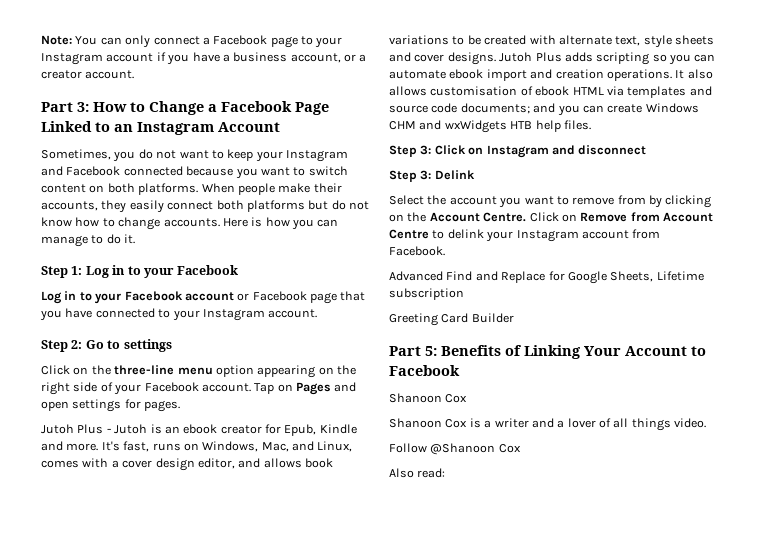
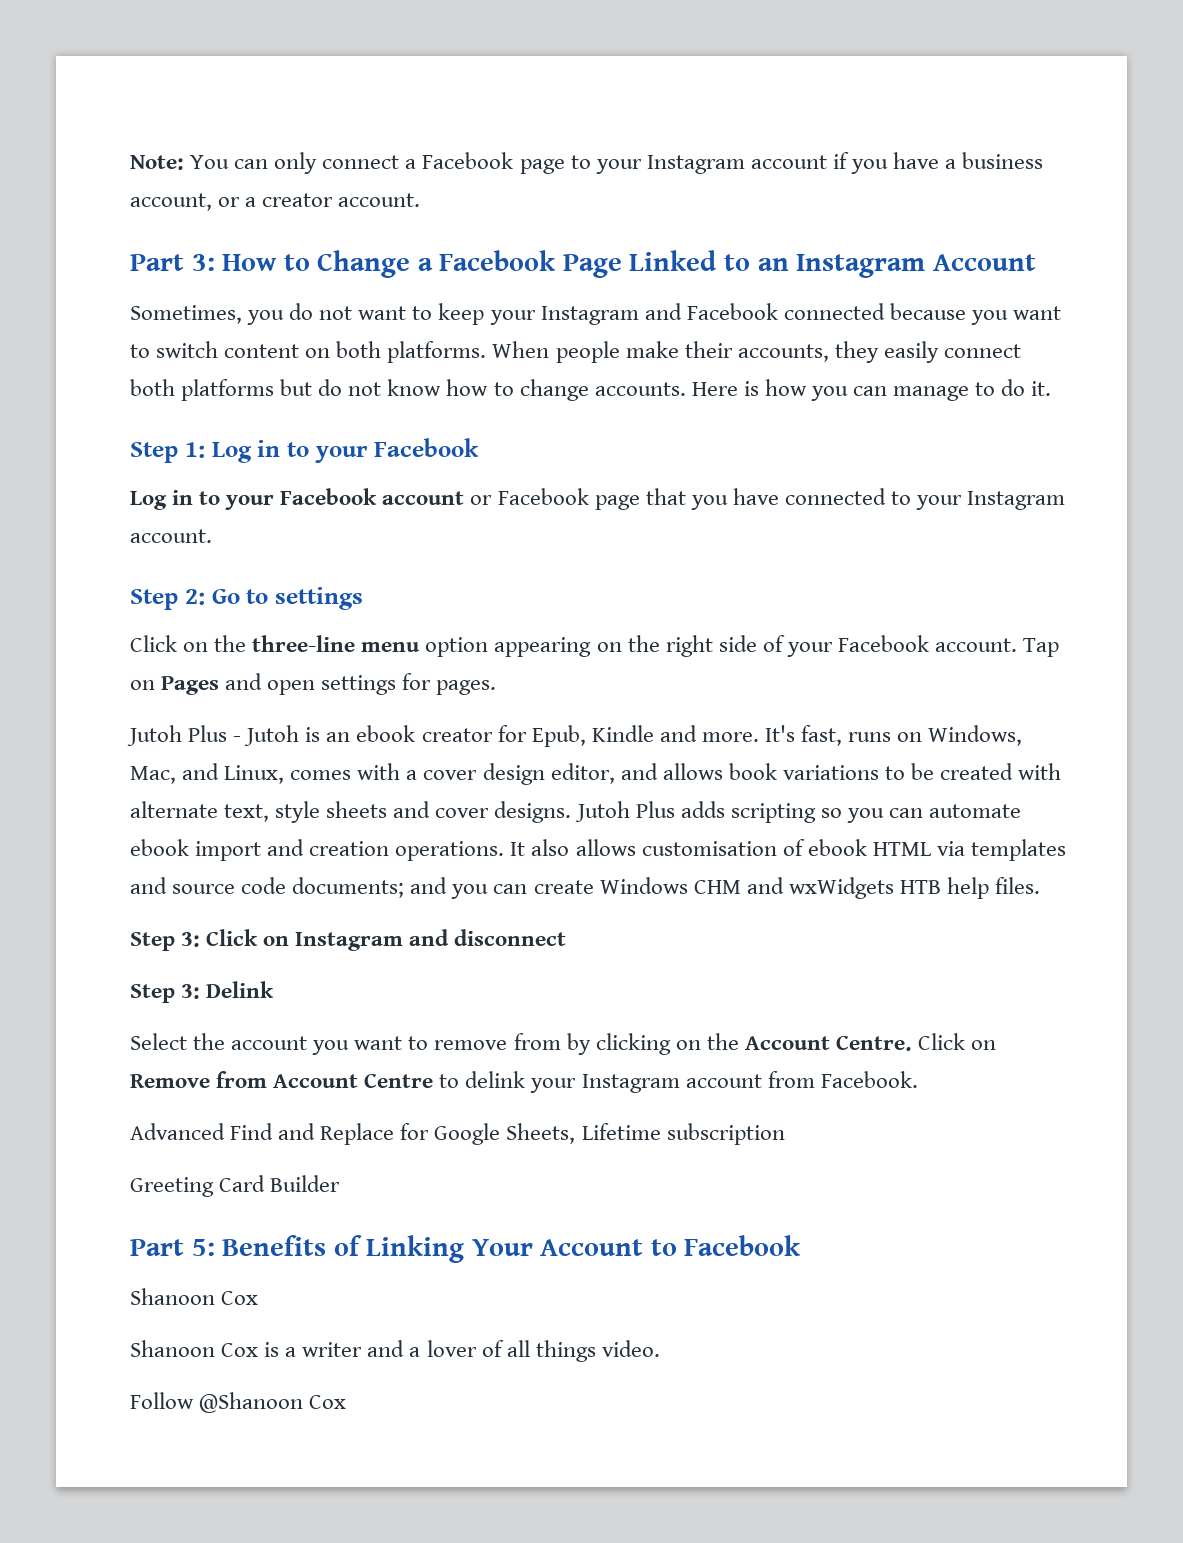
[389,468,446,478] // Also read: -> (347, 1402) none

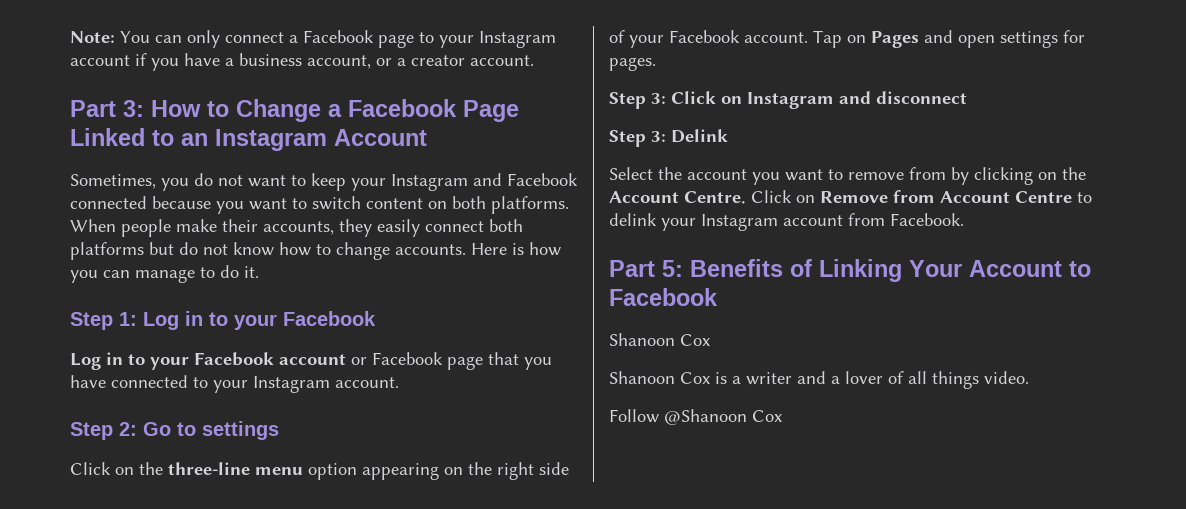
[127,725,1023,747] [130,763,1062,785] [130,801,1022,823] [130,839,1066,861] [130,877,1041,899] // Jutoh Plus - Jutoh is an ebook creator for Epub, Kindle and more. It's fast, runs on Windows, Mac, and Linux, comes with a cover design editor, and allows book variations to be created with alternate text, style sheets and cover designs. Jutoh Plus adds scripting so you can automate ebook import and creation operations. It also allows customisation of ebook HTML via templates and source code documents; and you can create Windows CHM and wxWidgets HTB help files. -> (656, 64) none
[130,1123,785,1145] [130,1175,341,1197] // Advanced Find and Replace for Google Sheets, Lifetime subscription // Greeting Card Builder -> (964, 219) none

